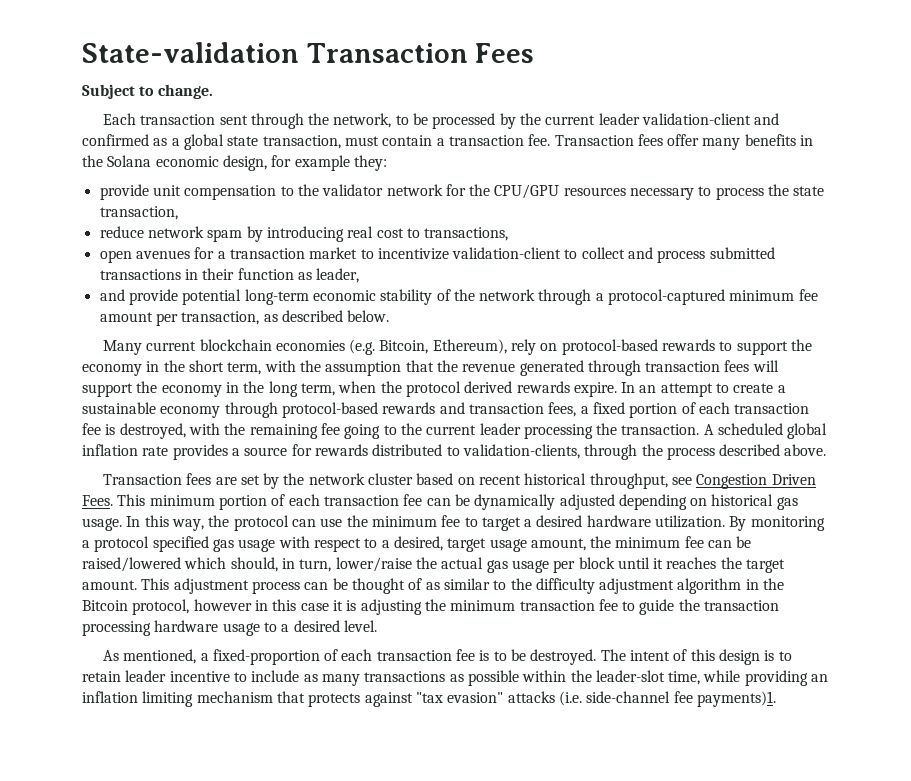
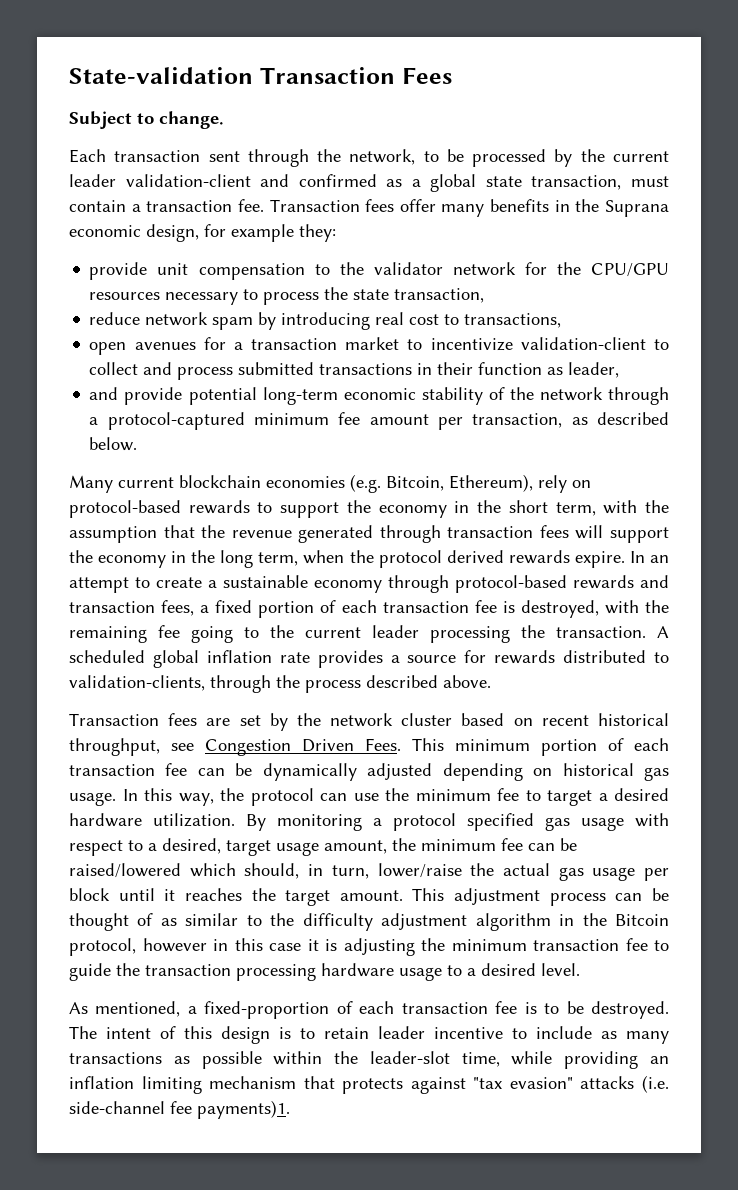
[107,155,152,167] Solana -> [604,200,669,217] Suprana

